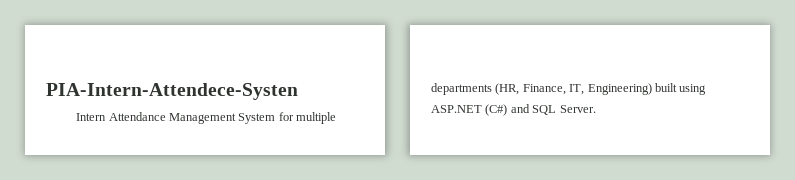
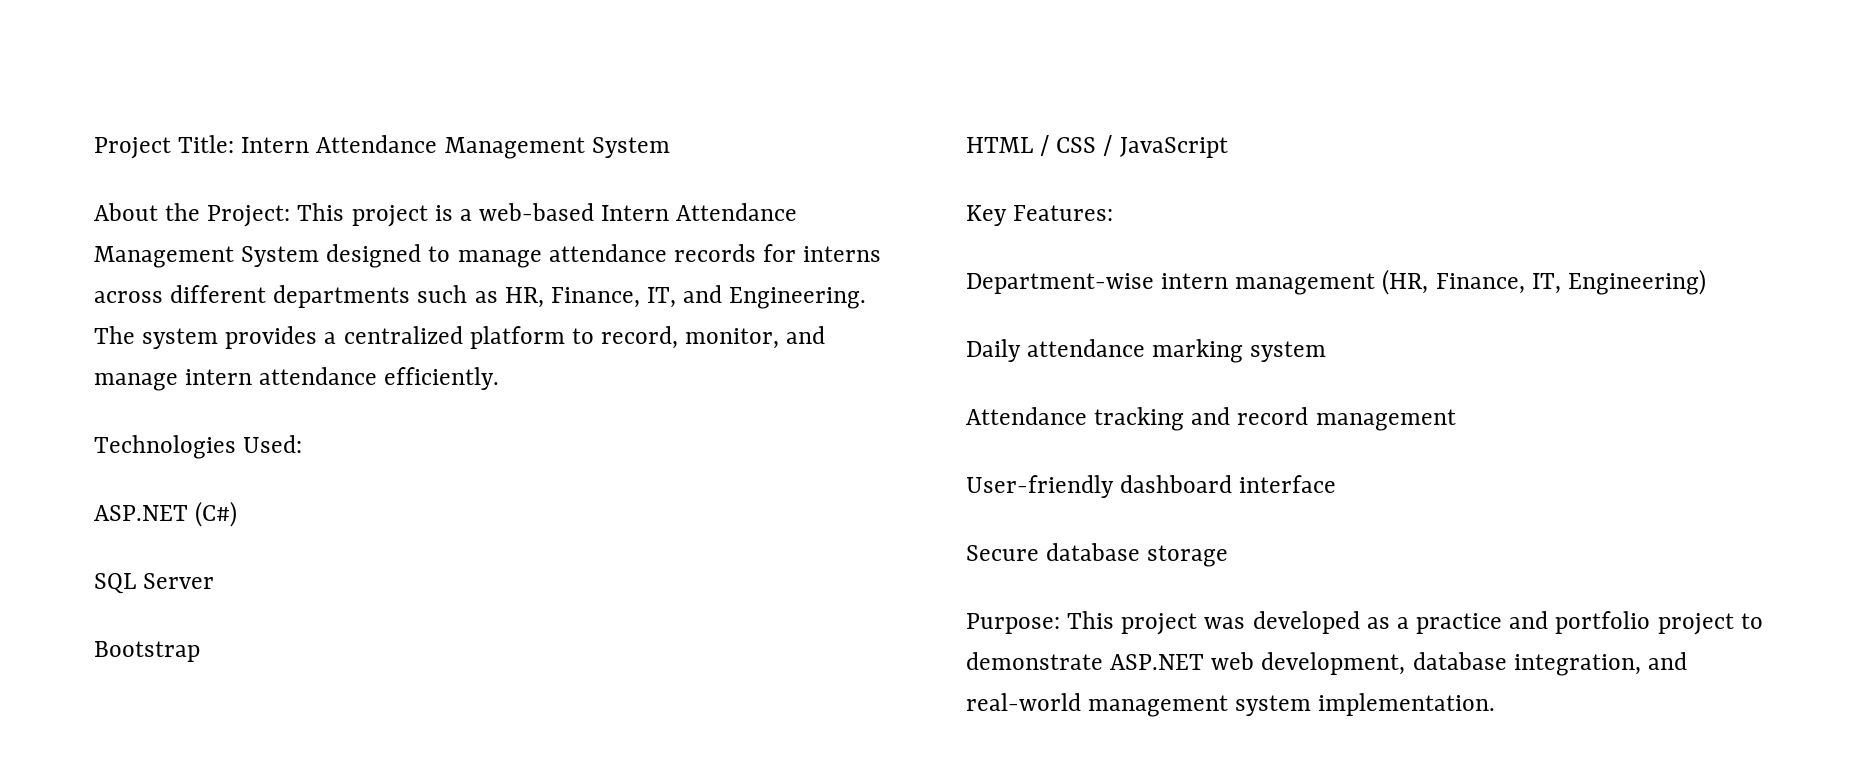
[46,83,298,100] [76,112,337,124] [431,83,707,95] [431,104,596,116] PIA-Intern-Attendece-Systen // Intern Attendance Management System for multiple departments (HR, Finance, IT, Engineering) built using ASP.NET (C#) and SQL Server. -> [94,135,670,159] [94,203,798,227] [94,244,882,268] [94,285,867,309] [94,326,826,349] [94,367,500,391] [94,435,303,459] [94,501,238,527] [94,573,215,594] [94,641,200,662] [966,135,1228,158] [966,205,1114,226] [966,269,1706,295] [966,339,1327,363] [966,407,1456,431] [966,475,1337,498] [966,543,1229,567] [966,611,1763,635] [966,652,1687,676] [966,693,1496,717] Project Title: Intern Attendance Management System // About the Project: This project is a web-based Intern Attendance Management System designed to manage attendance records for interns across different departments such as HR, Finance, IT, and Engineering. The system provides a centralized platform to record, monitor, and manage intern attendance efficiently. // Technologies Used: // ASP.NET (C#) // SQL Server // Bootstrap // HTML / CSS / JavaScript // Key Features: // Department-wise intern management (HR, Finance, IT, Engineering) // Daily attendance marking system // Attendance tracking and record management // User-friendly dashboard interface // Secure database storage // Purpose: This project was developed as a practice and portfolio project to demonstrate ASP.NET web development, database integration, and real-world management system implementation.

